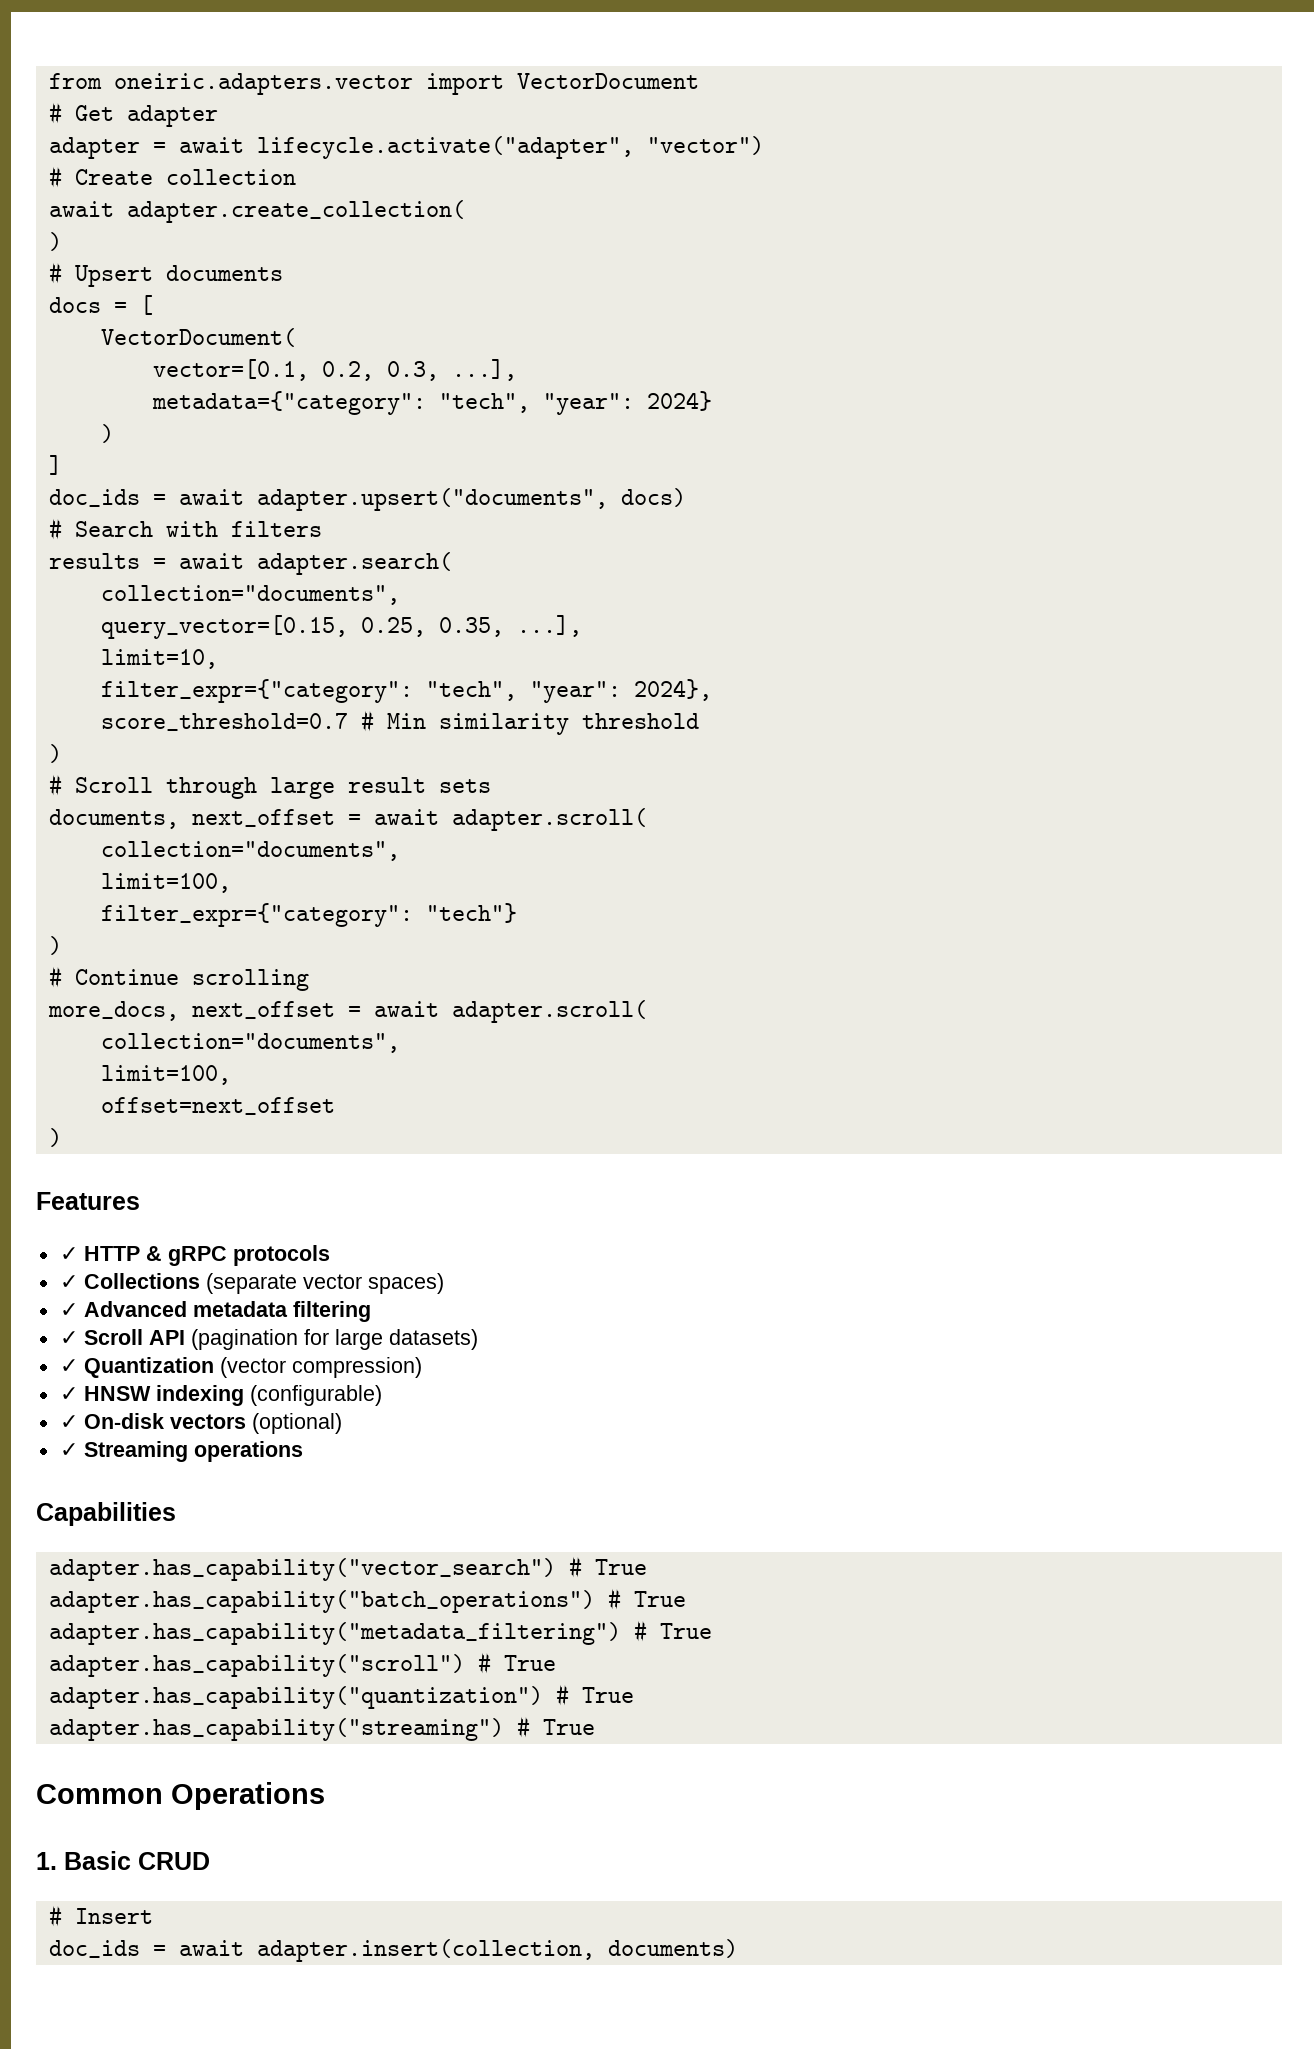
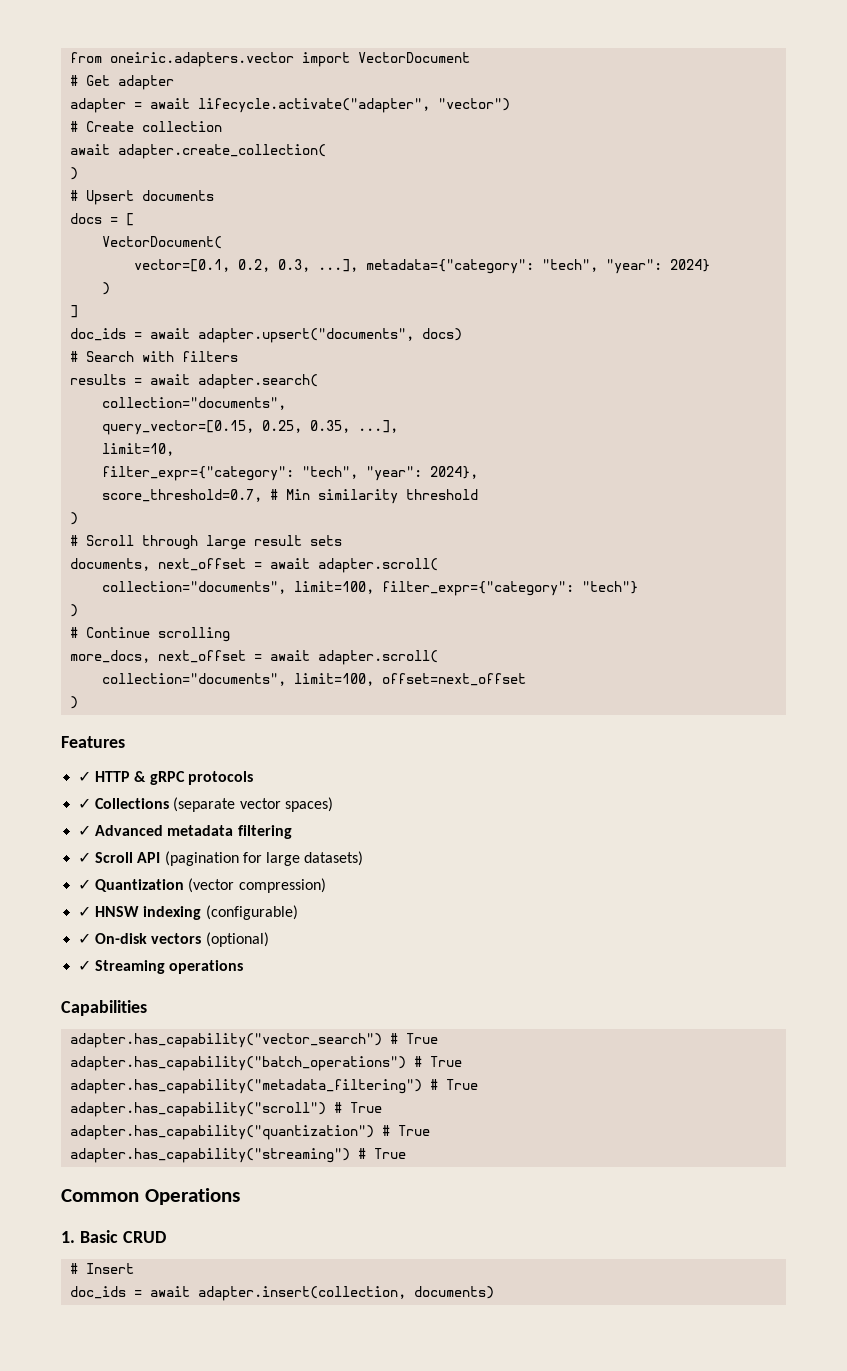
(517, 370) // -> (359, 265) none
[100,713,348,731] score_threshold=0.7 -> [102,489,263,502] score_threshold=0.7,
[100,873,231,893] // limit=100, // -> [294,581,375,594] limit=100,
[100,1065,231,1085] // limit=100, // -> [294,673,375,686] limit=100,

